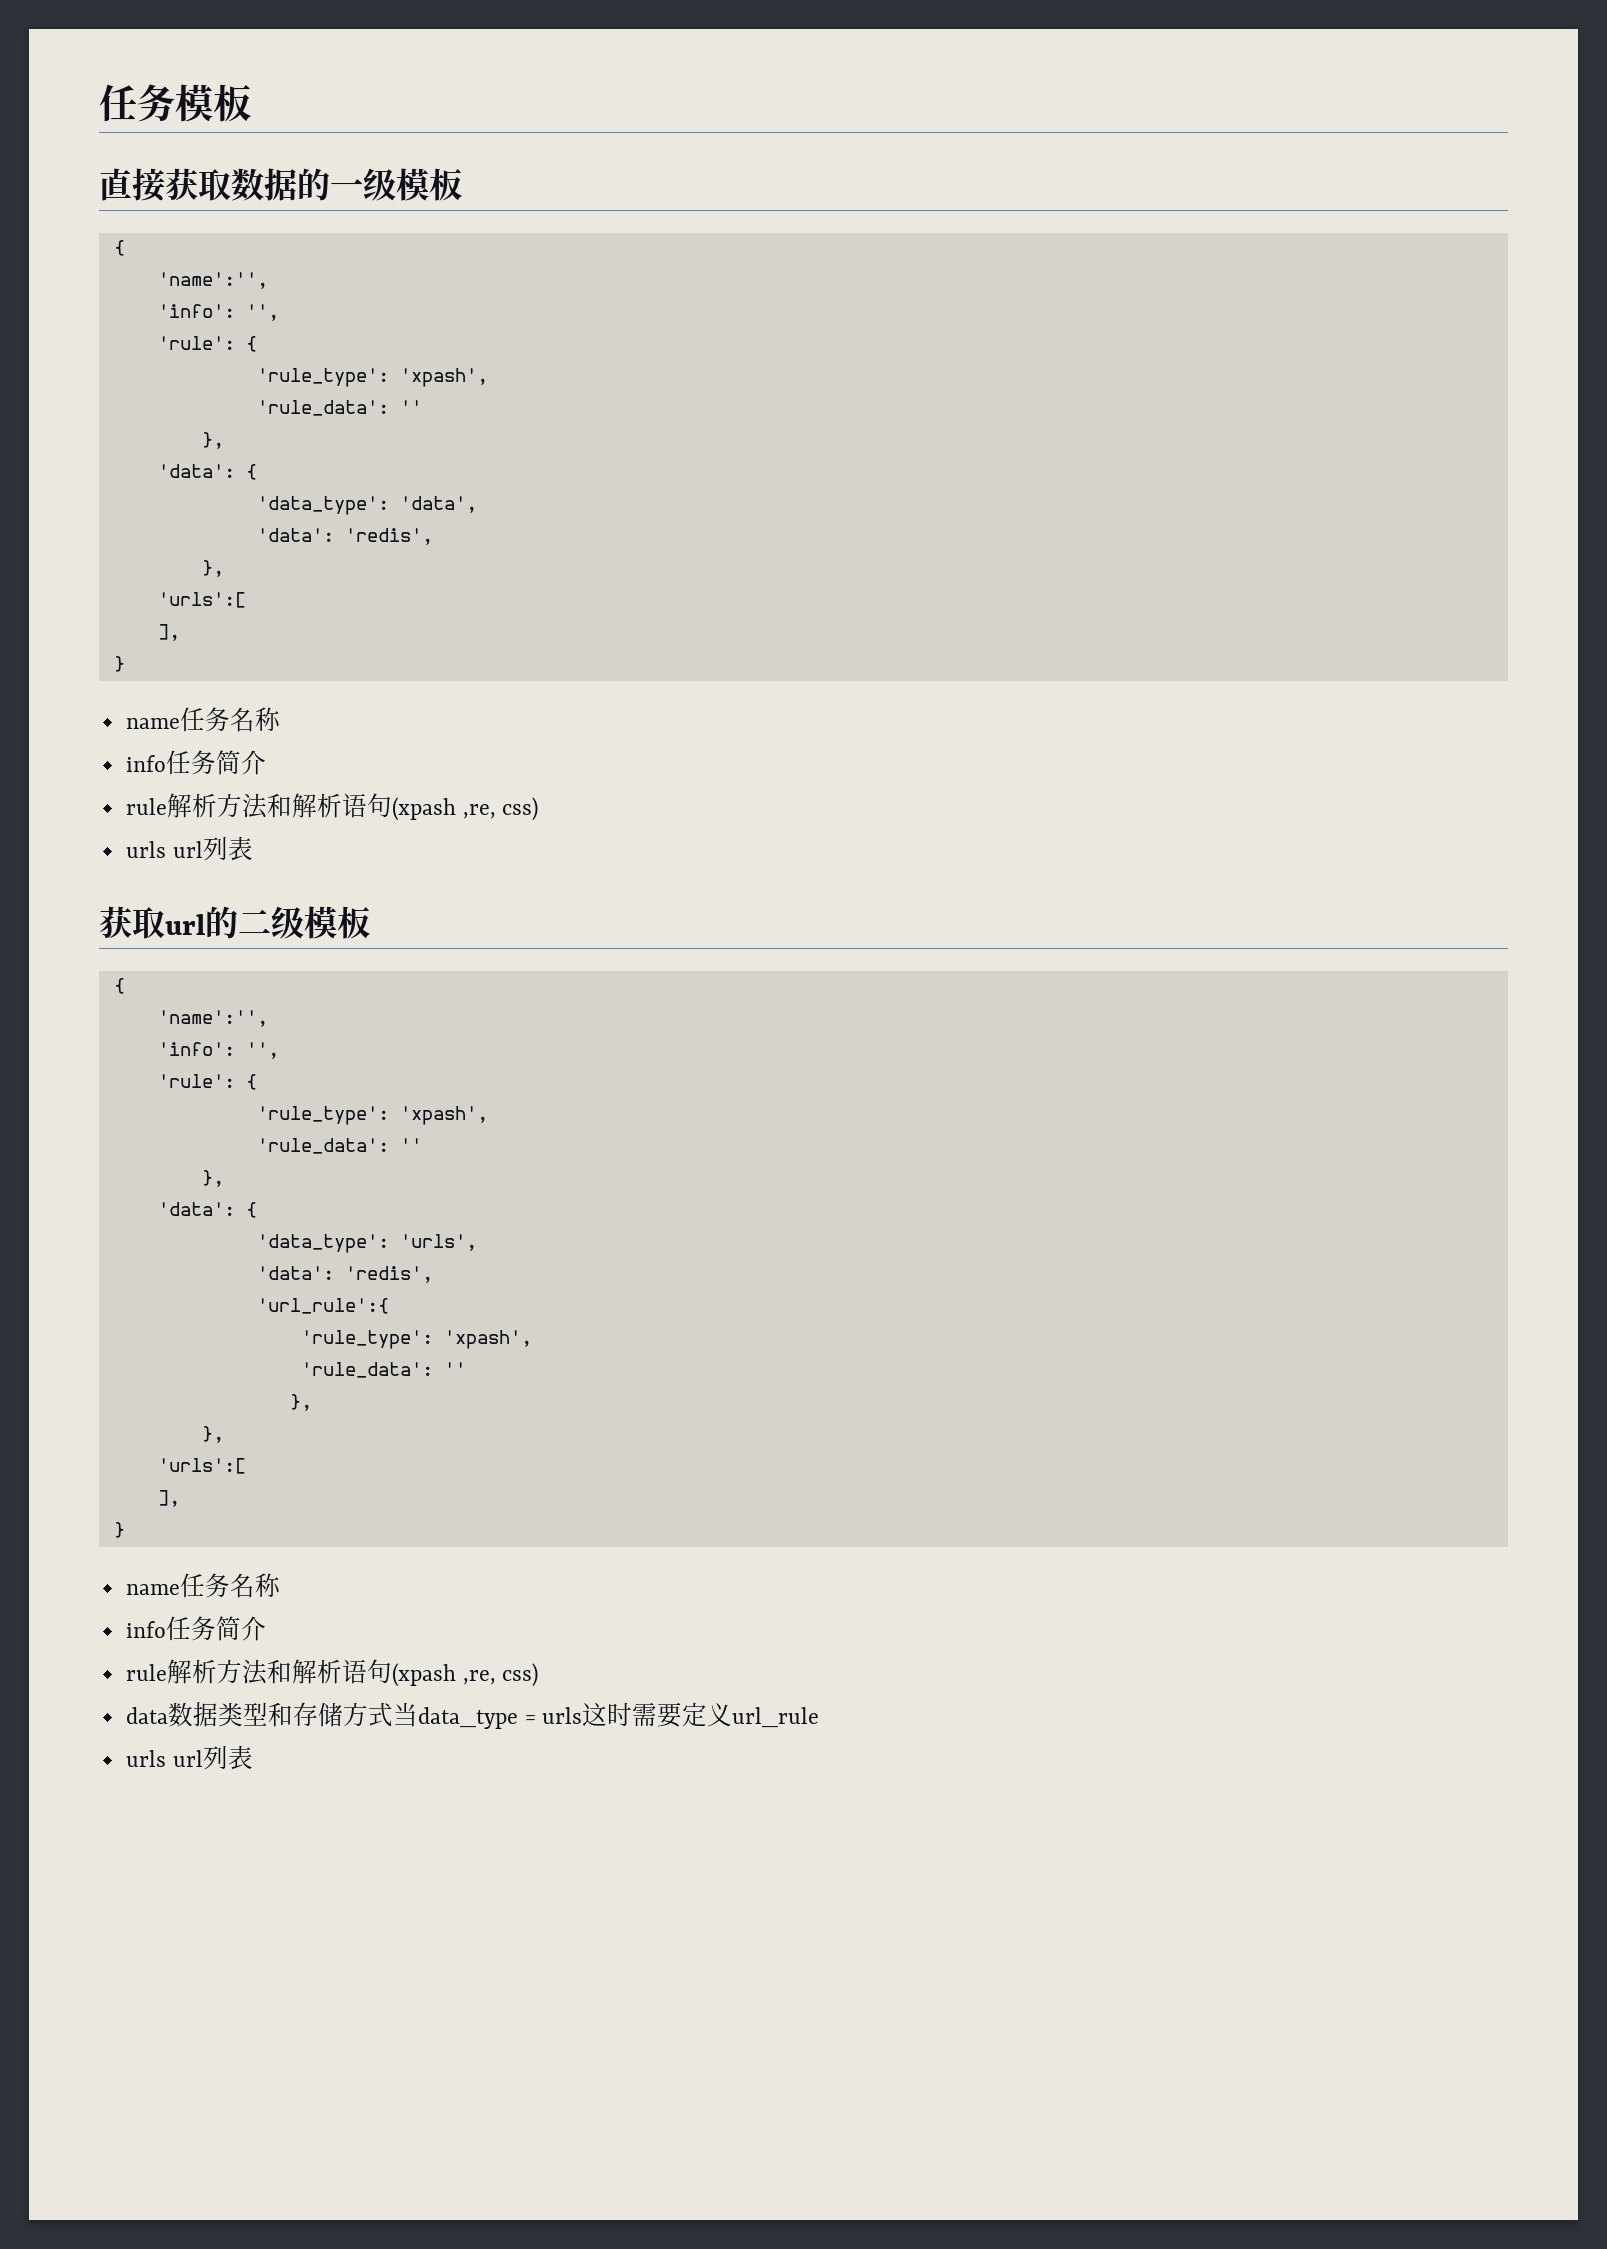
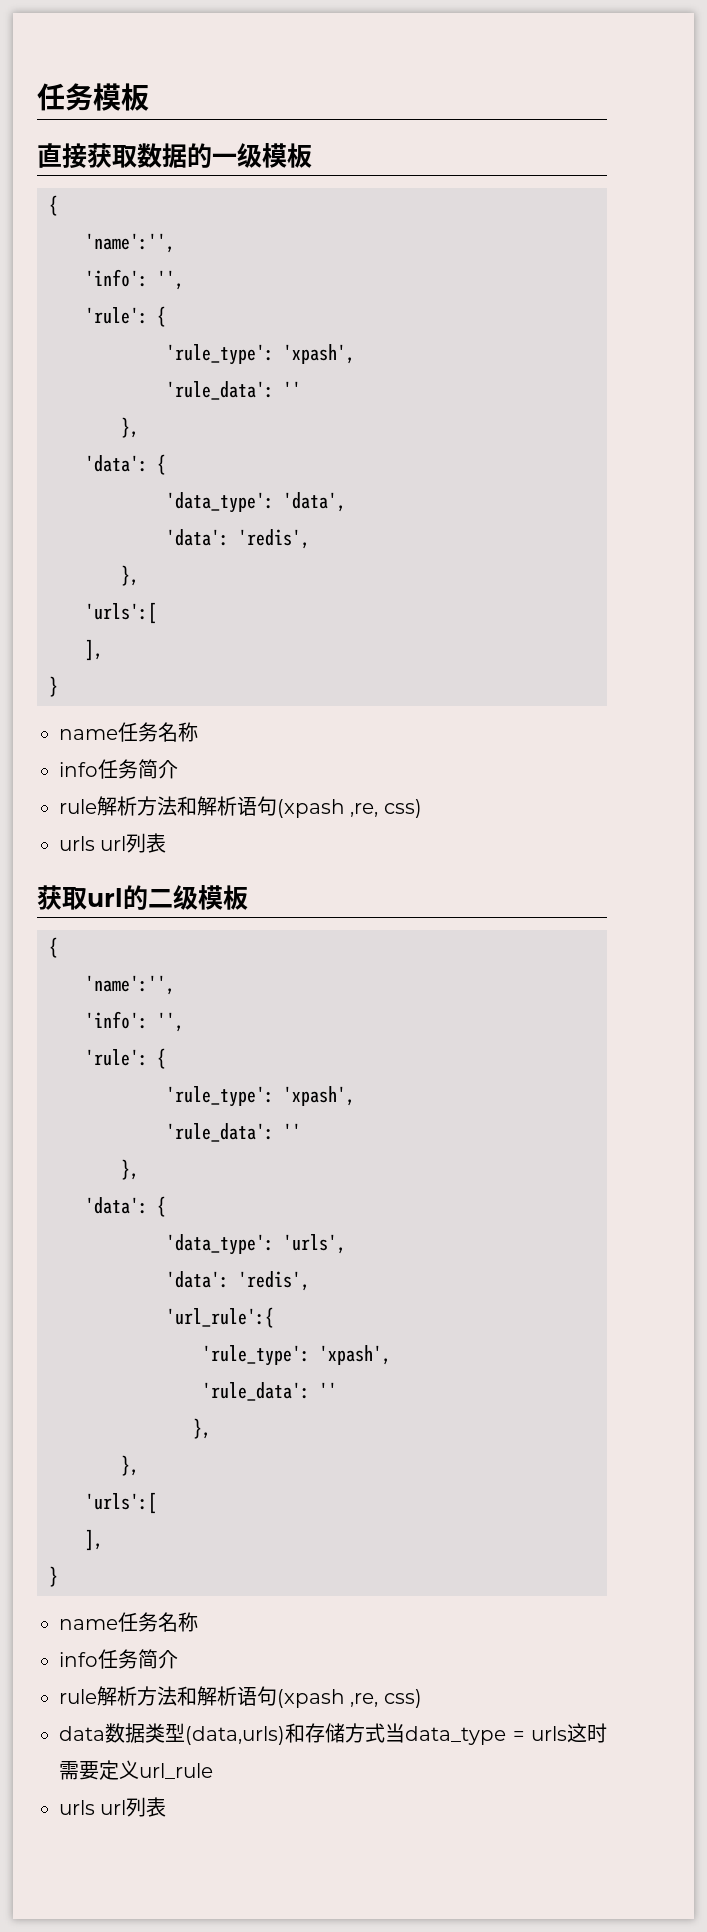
(268, 1714) none -> [185,1726,285,1745] (data,urls)

